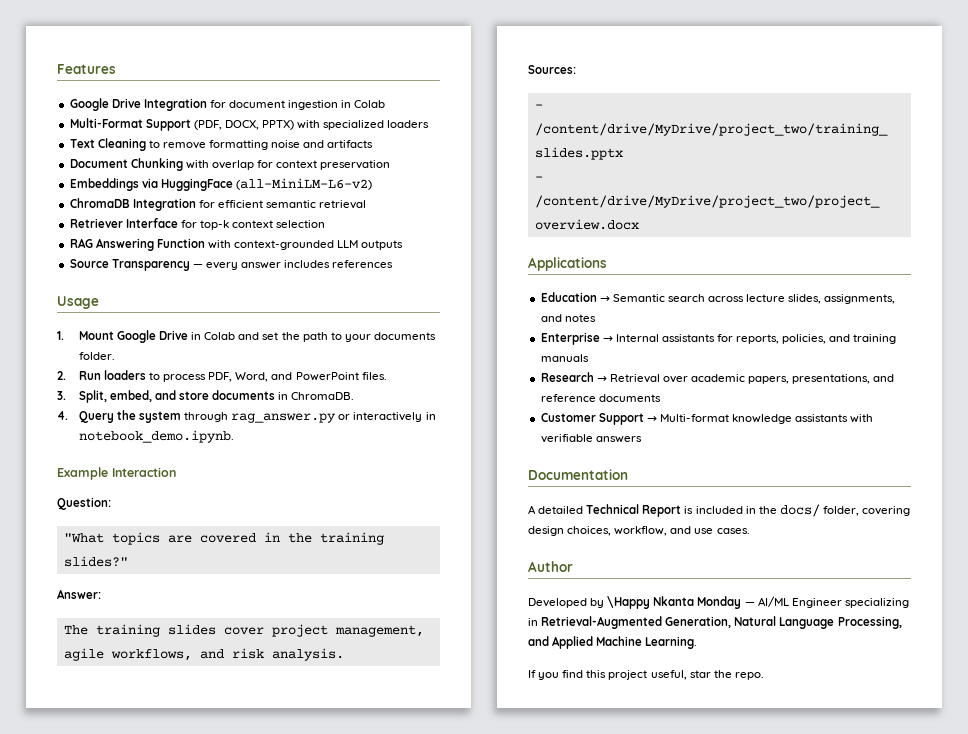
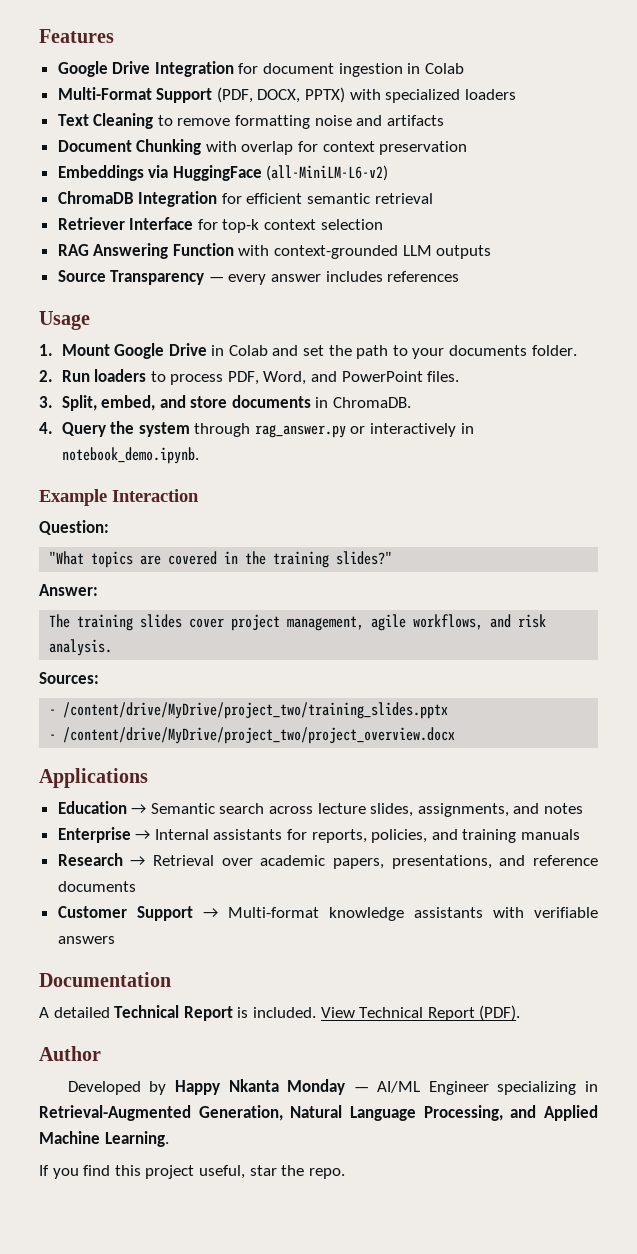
[695,504,911,517] [528,526,750,536] included in the docs/ folder, covering design choices, workflow, and use cases. -> [252,1005,521,1021] included. View Technical Report (PDF).
[607,596,651,609] \Happy -> [175,1080,221,1095] Happy

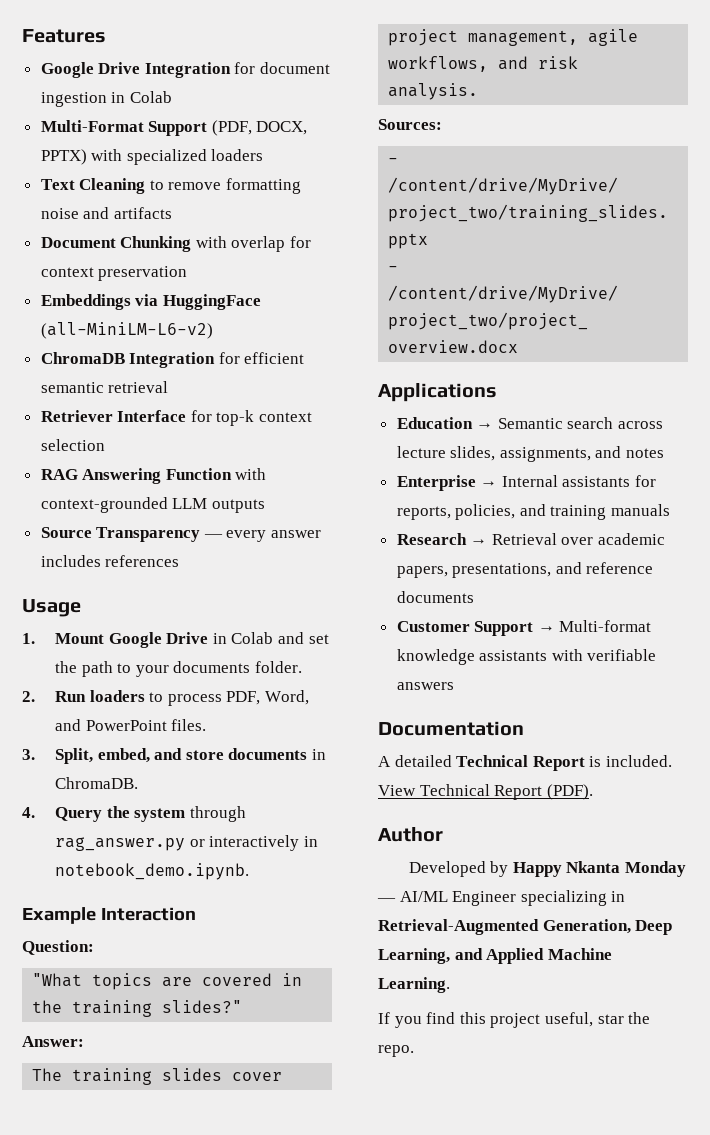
[290,1105,503,1121] Natural Language Processing, -> [635,920,673,935] [378,948,450,964] Deep Learning,

